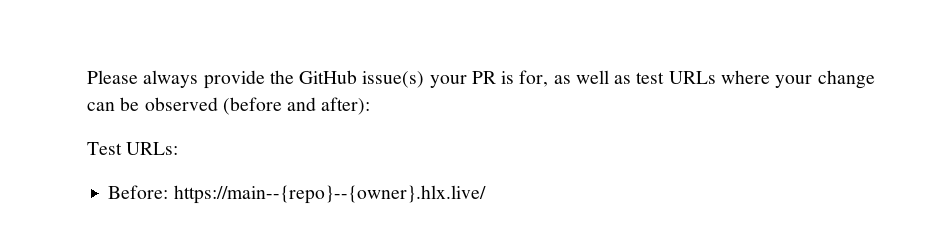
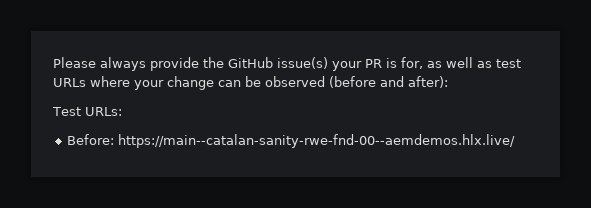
[173,185,486,204] https://main--{repo}--{owner}.hlx.live/ -> [117,134,515,148] https://main--catalan-sanity-rwe-fnd-00--aemdemos.hlx.live/

